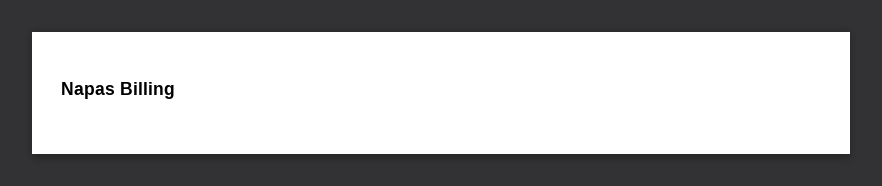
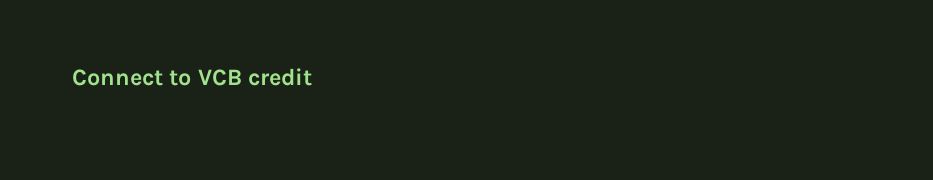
[61,82,175,99] Napas Billing -> [72,68,313,86] Connect to VCB credit

